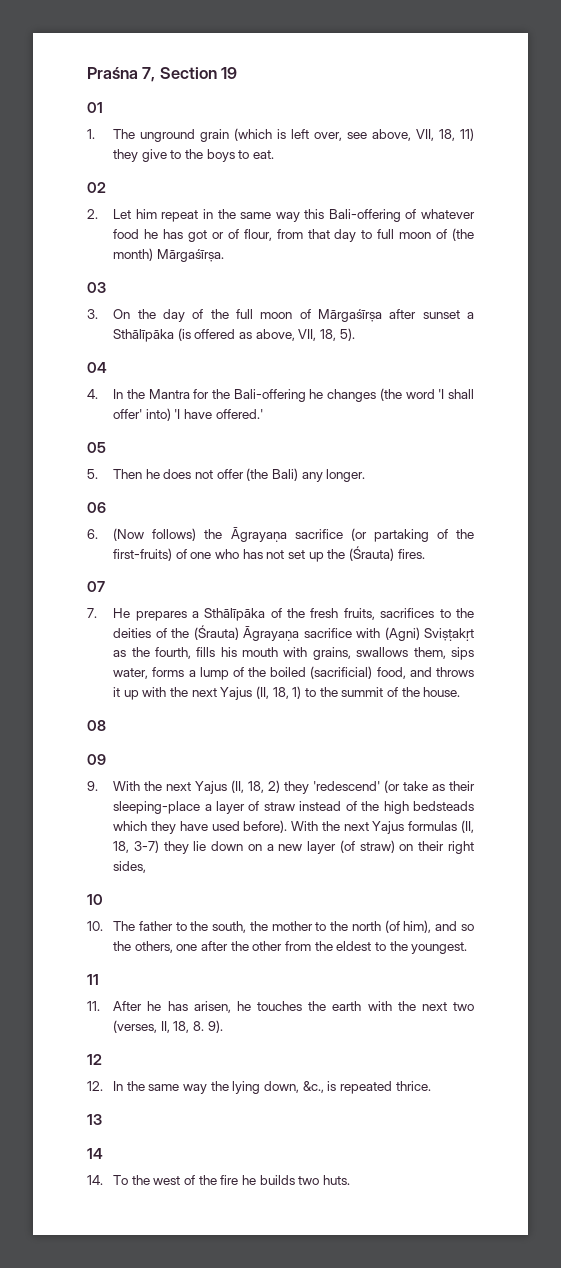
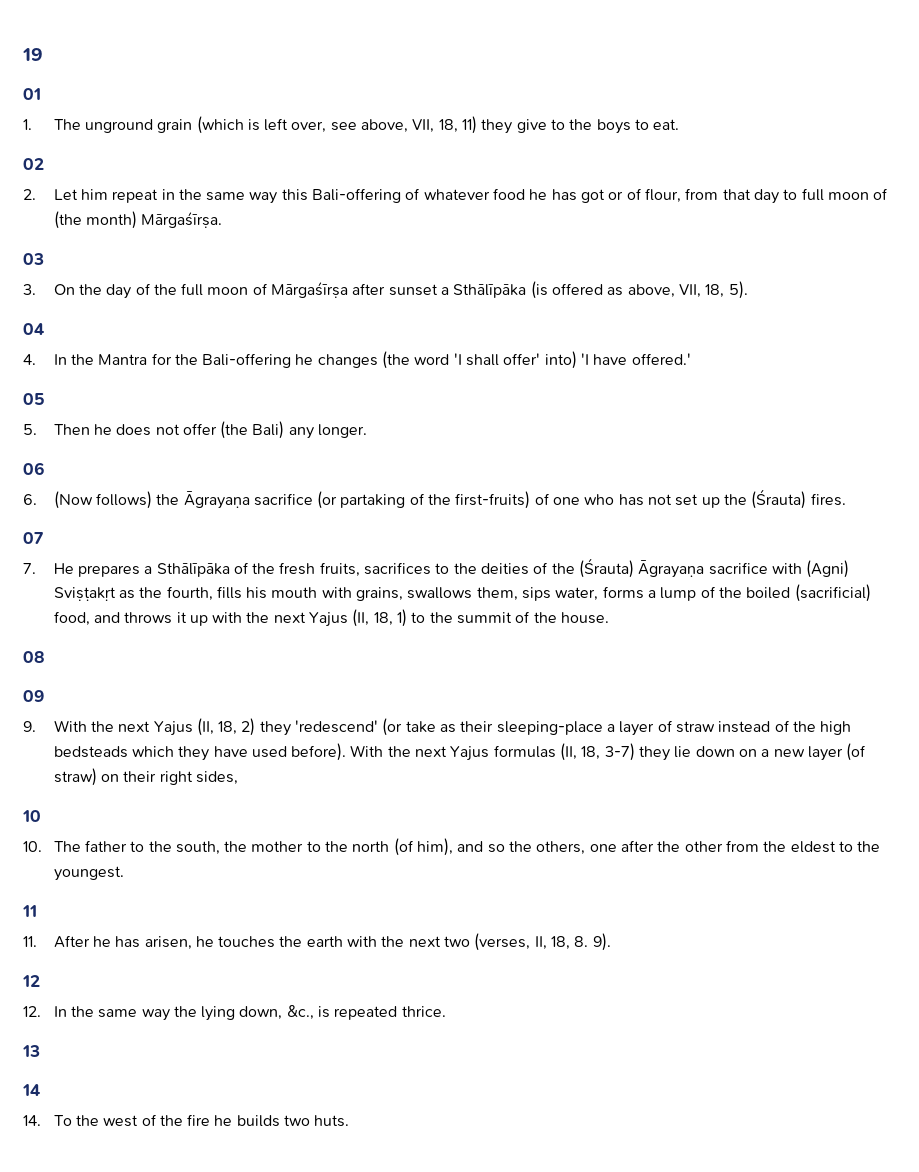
[87,67,217,82] Praśna 7, Section -> (22, 54) none

